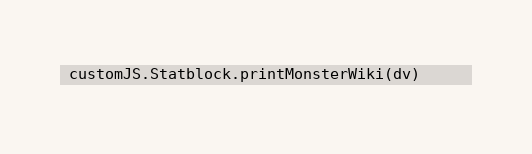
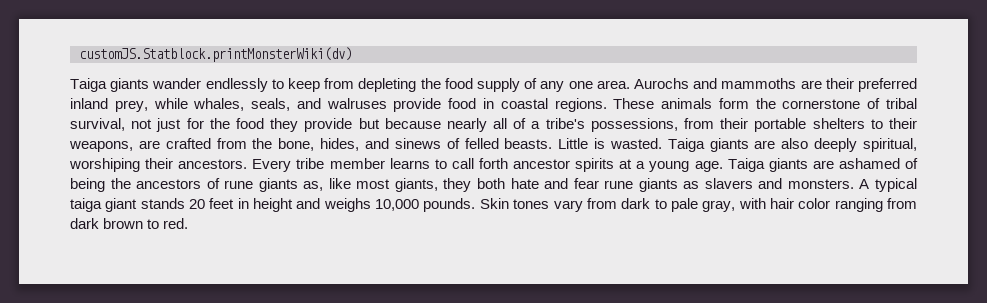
(420, 75) none -> [70,78,918,92] [70,98,918,112] [70,118,917,132] [69,138,918,152] [69,158,919,172] [70,178,917,192] [70,198,917,212] [70,218,189,229] // Taiga giants wander endlessly to keep from depleting the food supply of any one area. Aurochs and mammoths are their preferred inland prey, while whales, seals, and walruses provide food in coastal regions. These animals form the cornerstone of tribal survival, not just for the food they provide but because nearly all of a tribe's possessions, from their portable shelters to their weapons, are crafted from the bone, hides, and sinews of felled beasts. Little is wasted. Taiga giants are also deeply spiritual, worshiping their ancestors. Every tribe member learns to call forth ancestor spirits at a young age. Taiga giants are ashamed of being the ancestors of rune giants as, like most giants, they both hate and fear rune giants as slavers and monsters. A typical taiga giant stands 20 feet in height and weighs 10,000 pounds. Skin tones vary from dark to pale gray, with hair color ranging from dark brown to red.

